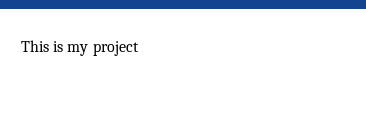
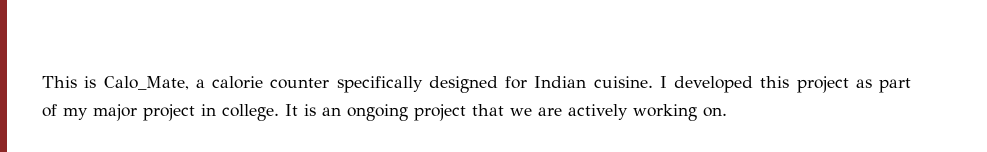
[67,41,139,56] my project -> [103,76,911,93] [42,104,727,121] Calo_Mate, a calorie counter specifically designed for Indian cuisine. I developed this project as part of my major project in college. It is an ongoing project that we are actively working on.

